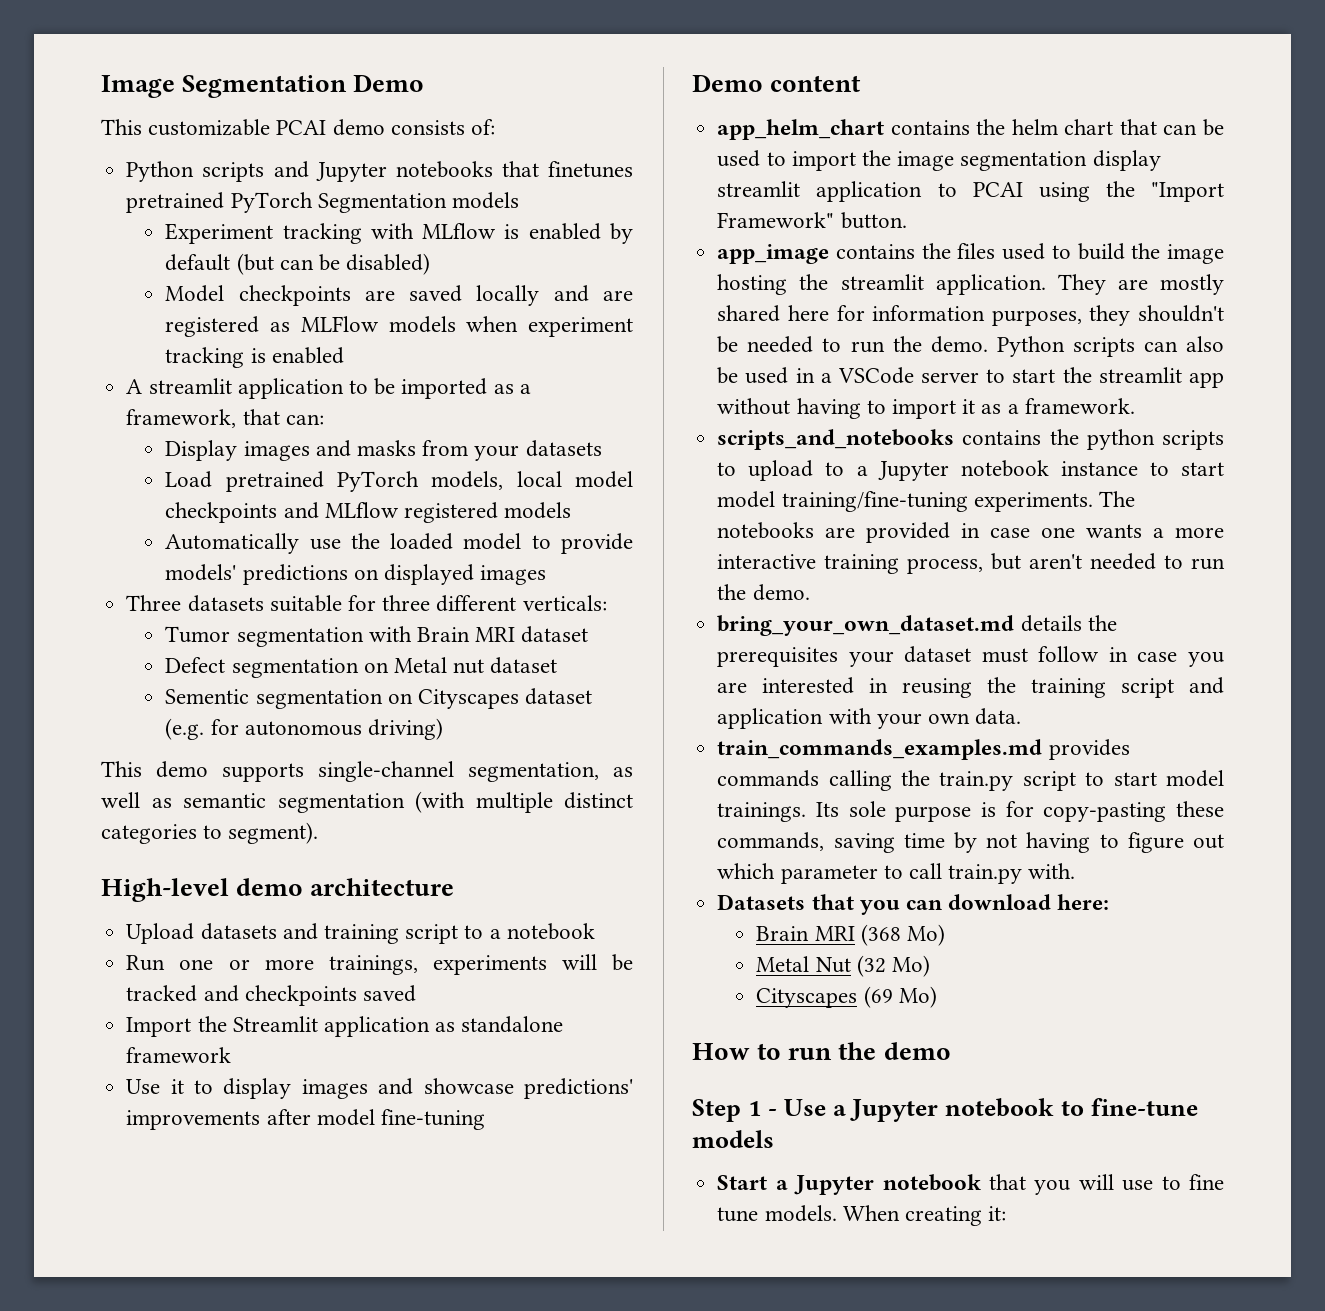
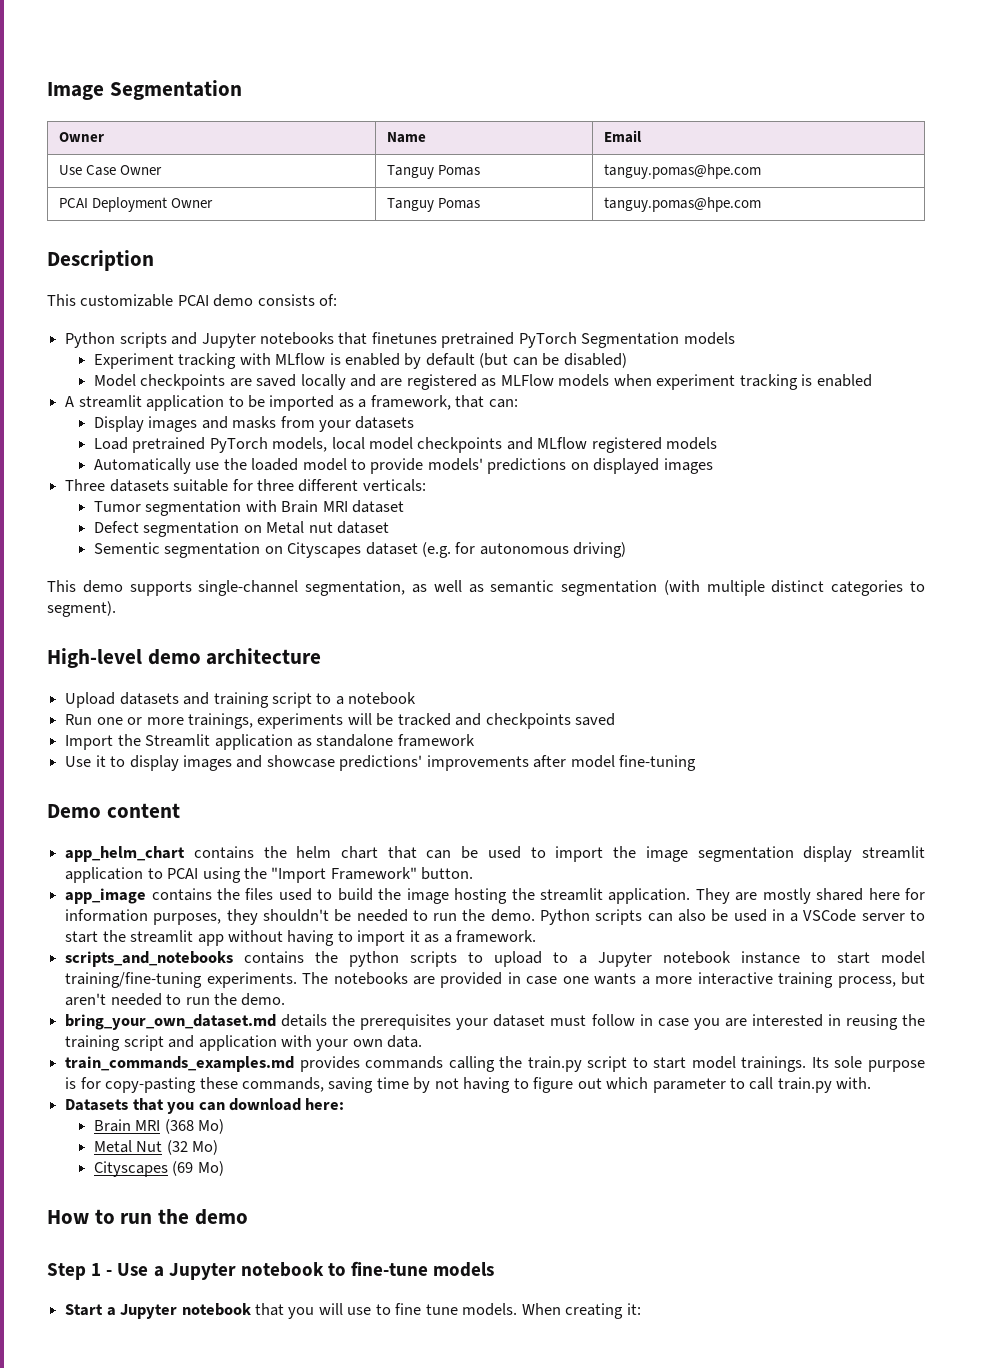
[353,74,425,92] Demo -> [58,132,104,142] [386,132,426,143] [603,130,642,143] [58,165,162,176] [386,165,480,179] [603,164,761,179] [58,197,213,212] [386,198,480,212] [603,197,761,212] [47,250,154,271] // Owner | Name | Email // Use Case Owner | Tanguy Pomas | tanguy.pomas@hpe.com // PCAI Deployment Owner | Tanguy Pomas | tanguy.pomas@hpe.com // Description

